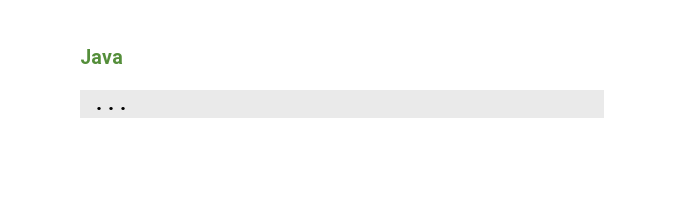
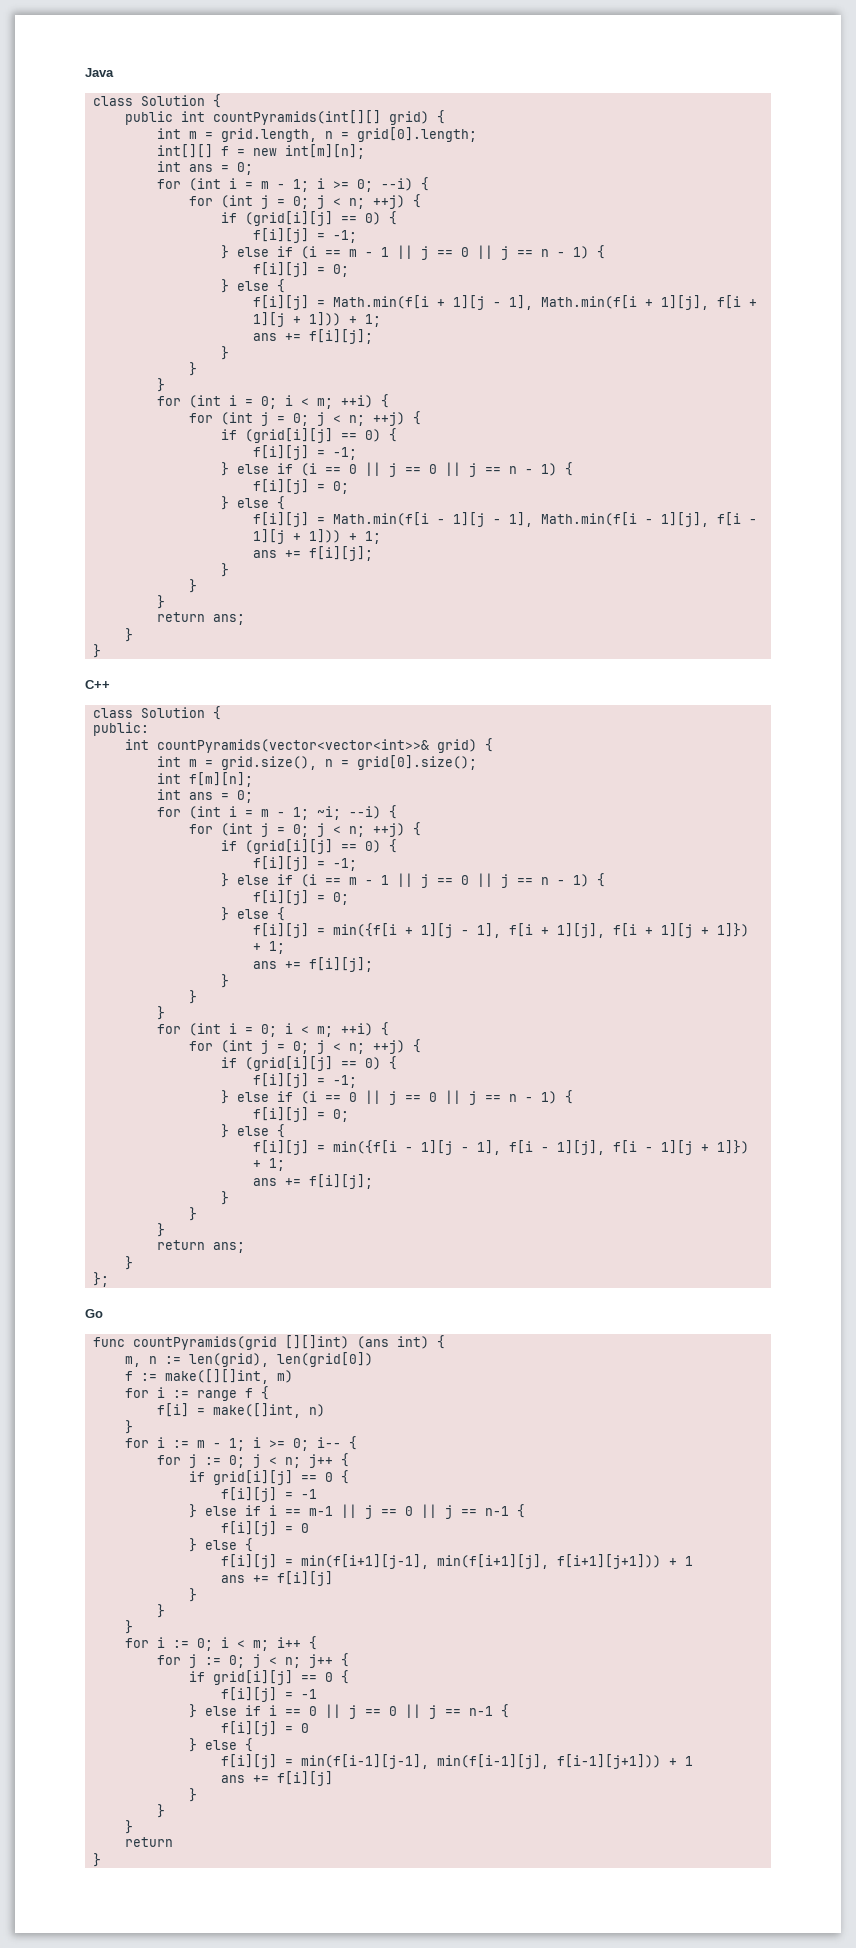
[92,107,129,110] ... -> [92,94,221,108] [124,110,445,125] [156,127,477,142] [156,144,365,159] [156,161,253,175] [156,177,429,192] [188,194,421,209] [220,211,397,226] [252,228,357,243] [220,245,605,260] [252,262,349,277] [220,279,285,293] [252,295,757,310] [252,312,381,327] [252,329,373,344] [220,346,229,360] [188,362,197,376] [156,378,165,392] [156,394,389,409] [188,411,421,426] [220,428,397,443] [252,445,357,460] [220,462,573,477] [252,479,349,494] [220,496,285,510] [252,512,757,527] [252,529,381,544] [252,546,373,561] [220,563,229,577] [188,579,197,593] [156,595,165,609] [156,612,245,625] [124,628,133,642] [92,644,101,658] [85,680,110,689] [92,706,221,720] [92,722,149,736] [124,738,493,753] [156,755,477,770] [156,772,253,787] [156,789,253,803] [156,805,397,820] [188,822,421,837] [220,839,397,854] [252,856,357,871] [220,873,605,888] [252,890,349,905] [220,907,285,921] [252,923,749,938] [252,941,285,954] [252,957,373,972] [220,974,229,988] [188,990,197,1004] [156,1006,165,1020] [156,1022,389,1037] [188,1039,421,1054] [220,1056,397,1071] [252,1073,357,1088] [220,1090,573,1105] [252,1107,349,1122] [220,1124,285,1138] [252,1140,749,1155] [252,1158,285,1171] [252,1174,373,1189] [220,1191,229,1205] [188,1207,197,1221] [156,1223,165,1237] [156,1240,245,1253] [124,1256,133,1270] [92,1272,109,1287] [85,1309,103,1318] [92,1335,445,1350] [124,1352,373,1367] [124,1369,293,1384] [124,1386,269,1401] [156,1403,325,1418] [124,1420,133,1434] [124,1436,357,1451] [156,1453,349,1468] [188,1470,349,1485] [220,1487,317,1502] [188,1504,525,1519] [220,1521,309,1536] [188,1538,253,1552] [220,1554,693,1569] [220,1571,333,1586] [188,1588,197,1602] [156,1604,165,1618] [124,1620,133,1634] [124,1636,317,1651] [156,1653,349,1668] [188,1670,349,1685] [220,1687,317,1702] [188,1704,509,1719] [220,1721,309,1736] [188,1738,253,1752] [220,1754,693,1769] [220,1771,333,1786] [188,1788,197,1802] [156,1804,165,1818] [124,1820,133,1834] [124,1837,173,1847] [92,1853,101,1867] class Solution { // public int countPyramids(int[][] grid) { // int m = grid.length, n = grid[0].length; // int[][] f = new int[m][n]; // int ans = 0; // for (int i = m - 1; i >= 0; --i) { // for (int j = 0; j < n; ++j) { // if (grid[i][j] == 0) { // f[i][j] = -1; // } else if (i == m - 1 || j == 0 || j == n - 1) { // f[i][j] = 0; // } else { // f[i][j] = Math.min(f[i + 1][j - 1], Math.min(f[i + 1][j], f[i + 1][j + 1])) + 1; // ans += f[i][j]; // } // } // } // for (int i = 0; i < m; ++i) { // for (int j = 0; j < n; ++j) { // if (grid[i][j] == 0) { // f[i][j] = -1; // } else if (i == 0 || j == 0 || j == n - 1) { // f[i][j] = 0; // } else { // f[i][j] = Math.min(f[i - 1][j - 1], Math.min(f[i - 1][j], f[i - 1][j + 1])) + 1; // ans += f[i][j]; // } // } // } // return ans; // } // } // C++ // class Solution { // public: // int countPyramids(vector<vector<int>>& grid) { // int m = grid.size(), n = grid[0].size(); // int f[m][n]; // int ans = 0; // for (int i = m - 1; ~i; --i) { // for (int j = 0; j < n; ++j) { // if (grid[i][j] == 0) { // f[i][j] = -1; // } else if (i == m - 1 || j == 0 || j == n - 1) { // f[i][j] = 0; // } else { // f[i][j] = min({f[i + 1][j - 1], f[i + 1][j], f[i + 1][j + 1]}) + 1; // ans += f[i][j]; // } // } // } // for (int i = 0; i < m; ++i) { // for (int j = 0; j < n; ++j) { // if (grid[i][j] == 0) { // f[i][j] = -1; // } else if (i == 0 || j == 0 || j == n - 1) { // f[i][j] = 0; // } else { // f[i][j] = min({f[i - 1][j - 1], f[i - 1][j], f[i - 1][j + 1]}) + 1; // ans += f[i][j]; // } // } // } // return ans; // } // }; // Go // func countPyramids(grid [][]int) (ans int) { // m, n := len(grid), len(grid[0]) // f := make([][]int, m) // for i := range f { // f[i] = make([]int, n) // } // for i := m - 1; i >= 0; i-- { // for j := 0; j < n; j++ { // if grid[i][j] == 0 { // f[i][j] = -1 // } else if i == m-1 || j == 0 || j == n-1 { // f[i][j] = 0 // } else { // f[i][j] = min(f[i+1][j-1], min(f[i+1][j], f[i+1][j+1])) + 1 // ans += f[i][j] // } // } // } // for i := 0; i < m; i++ { // for j := 0; j < n; j++ { // if grid[i][j] == 0 { // f[i][j] = -1 // } else if i == 0 || j == 0 || j == n-1 { // f[i][j] = 0 // } else { // f[i][j] = min(f[i-1][j-1], min(f[i-1][j], f[i-1][j+1])) + 1 // ans += f[i][j] // } // } // } // return // }

